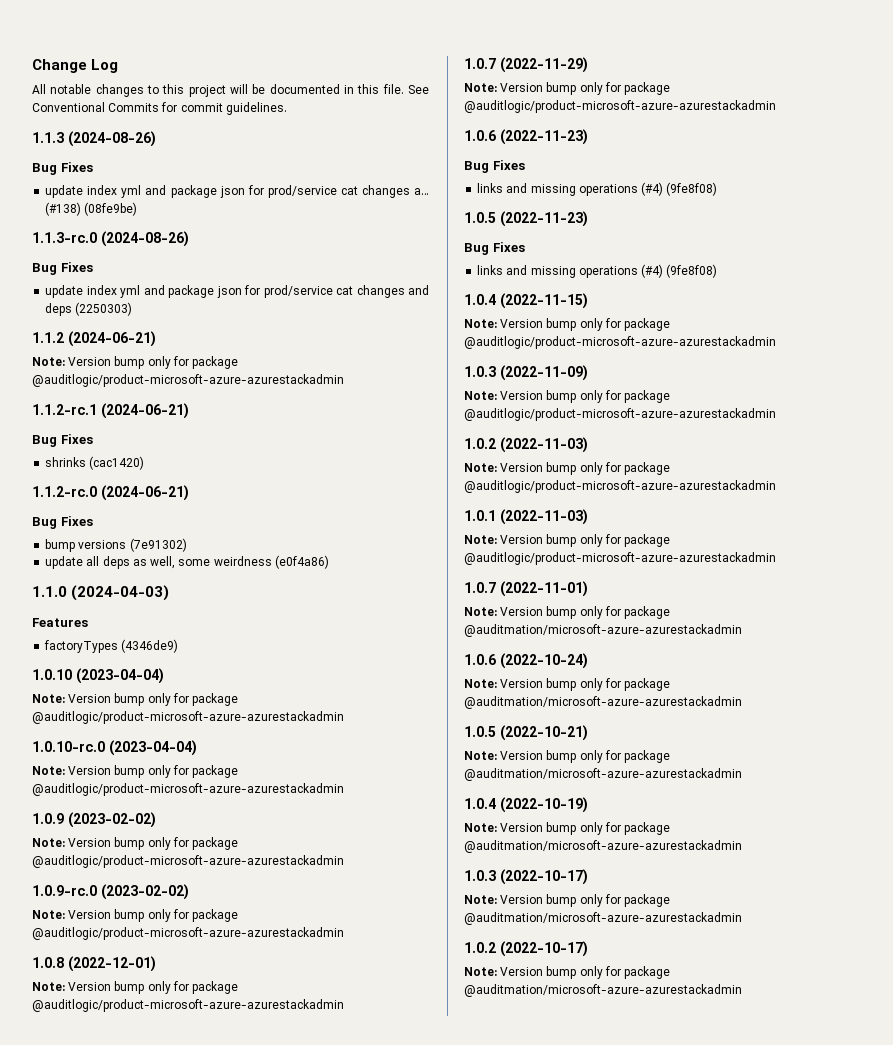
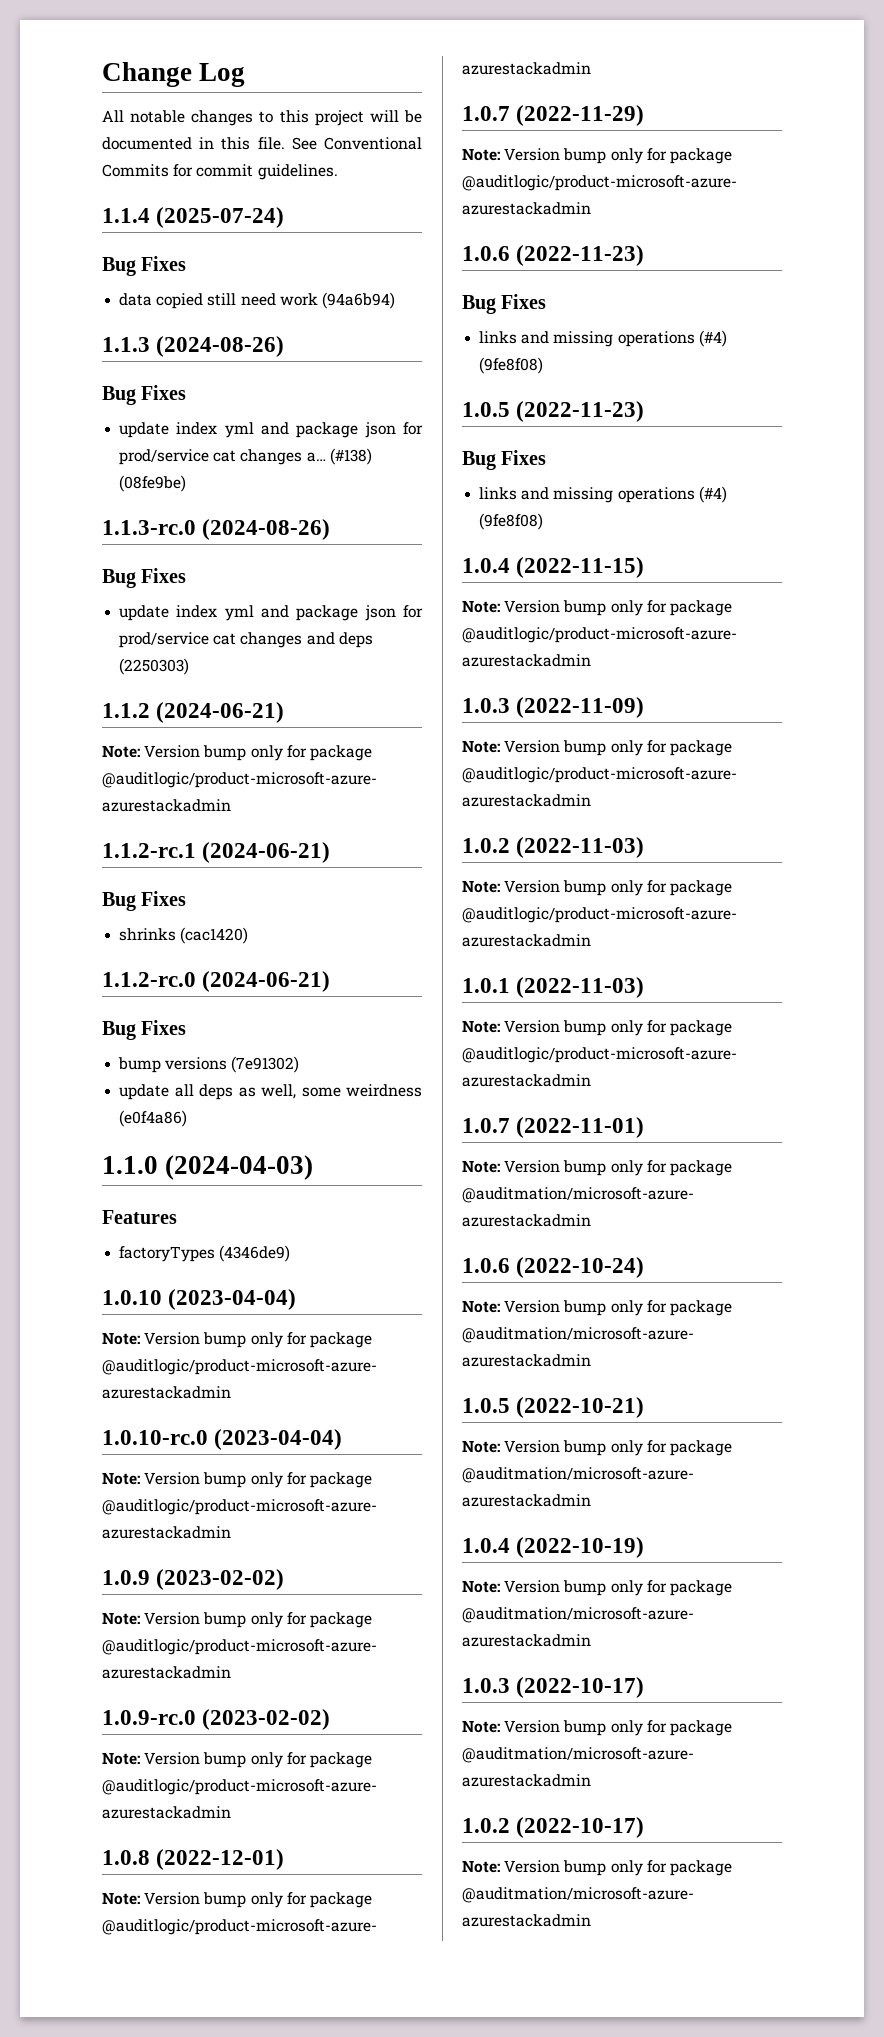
(287, 108) none -> [102,207,285,228] [102,256,187,276] [119,292,395,309] // 1.1.4 (2025-07-24) // Bug Fixes // data copied still need work (94a6b94)

